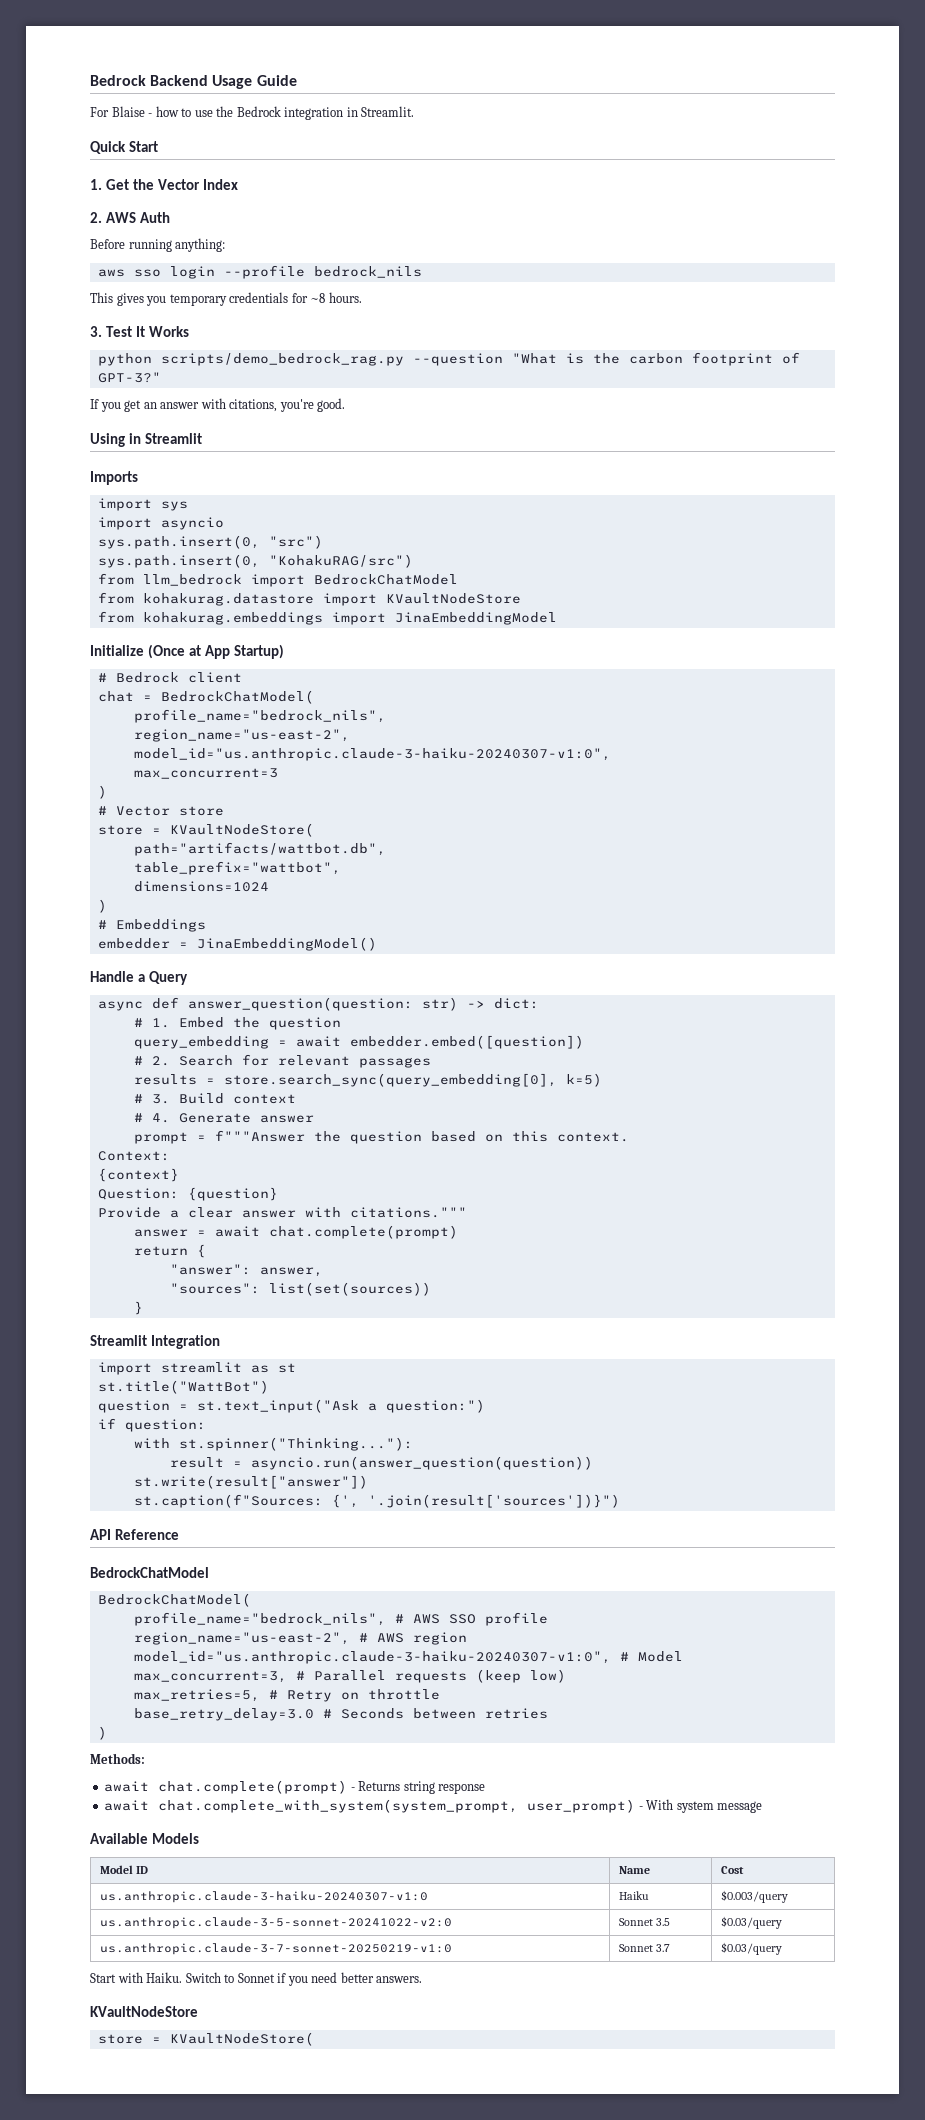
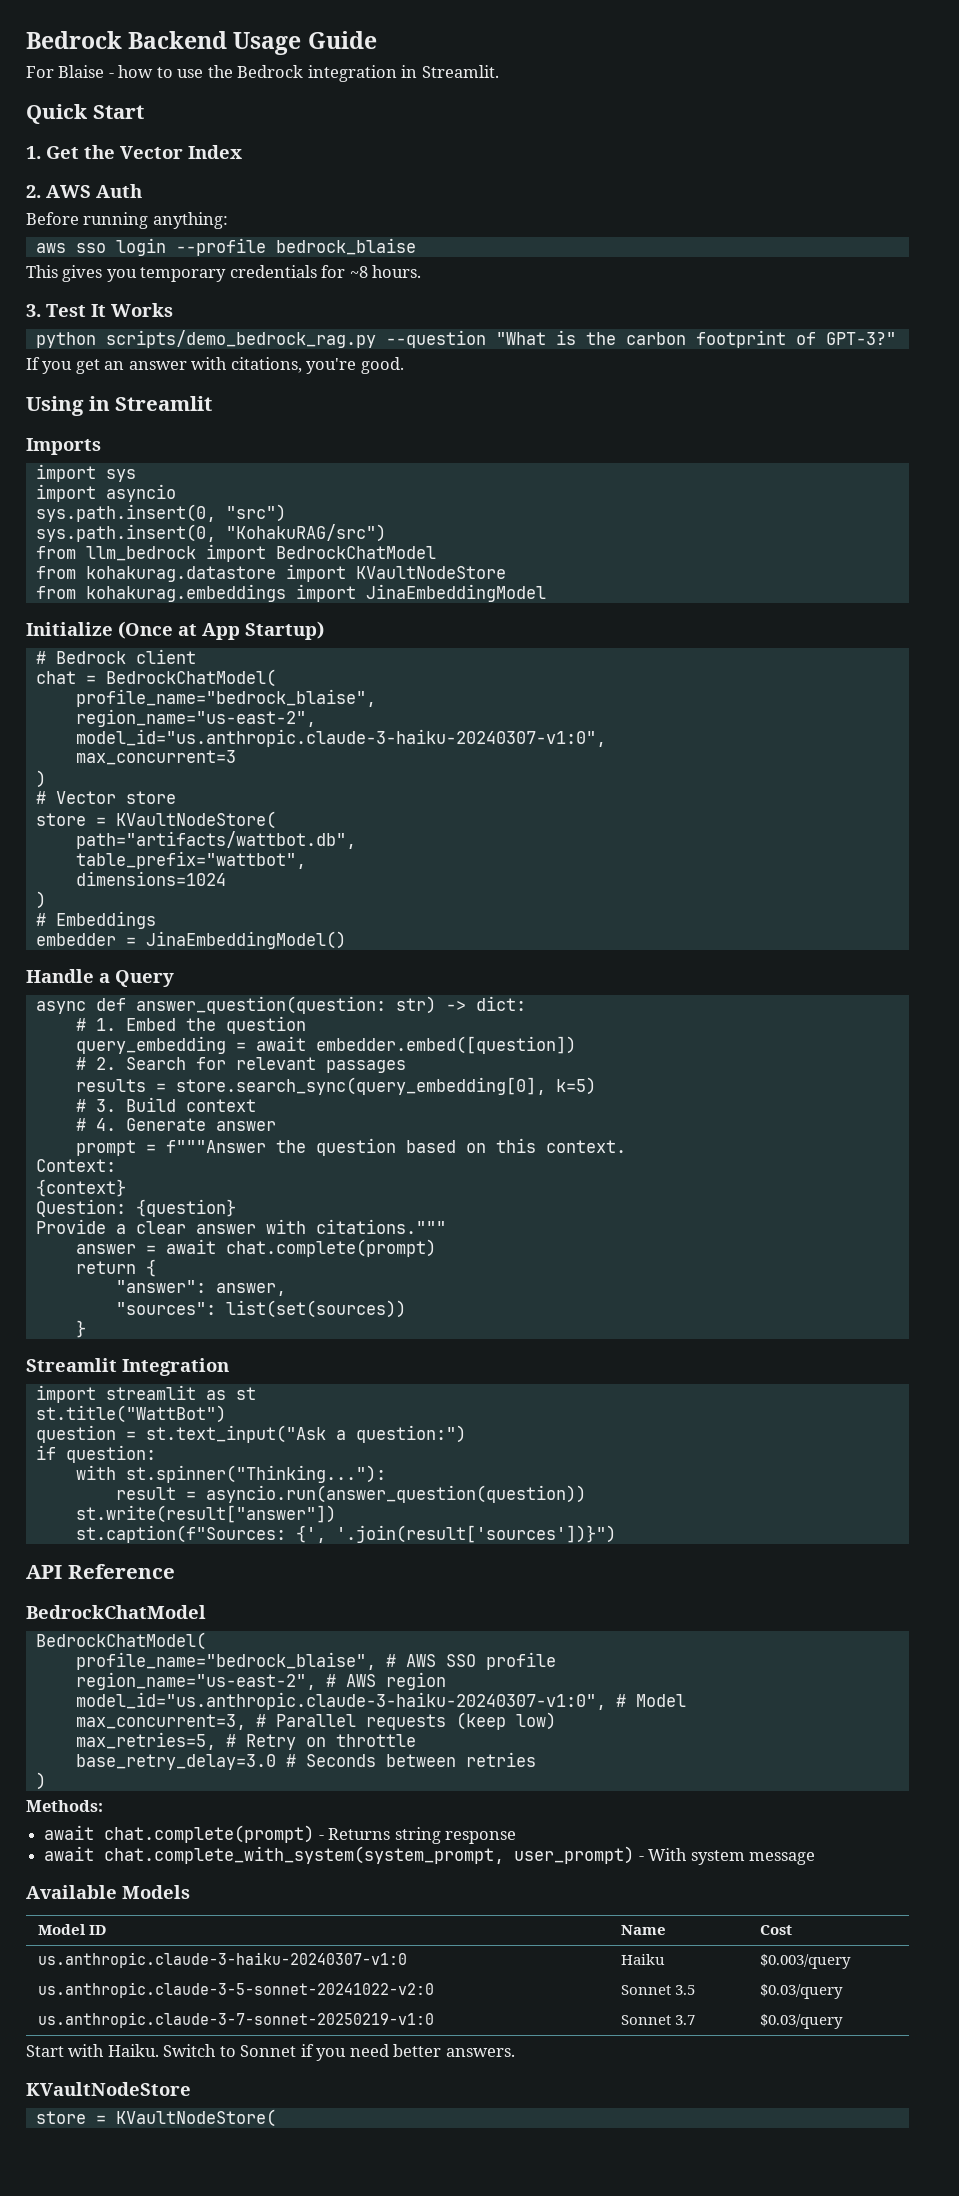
[313,266,422,278] bedrock_nils -> [275,238,416,255] bedrock_blaise
[133,709,386,723] profile_name="bedrock_nils", -> [75,689,376,707] profile_name="bedrock_blaise",
[133,1612,386,1626] profile_name="bedrock_nils", -> [75,1652,376,1670] profile_name="bedrock_blaise",

